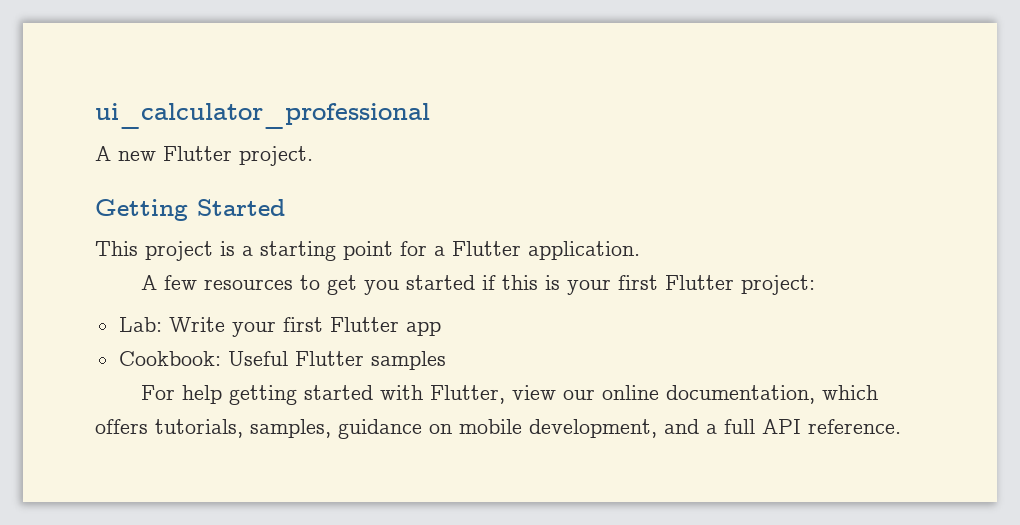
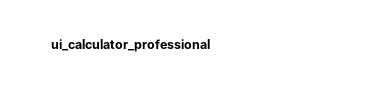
[95,146,313,166] [95,199,285,221] [95,241,640,261] [141,275,816,295] [118,317,441,337] [118,351,446,370] [141,385,879,405] [95,419,901,439] // A new Flutter project. // Getting Started // This project is a starting point for a Flutter application. // A few resources to get you started if this is your first Flutter project: // Lab: Write your first Flutter app // Cookbook: Useful Flutter samples // For help getting started with Flutter, view our online documentation, which offers tutorials, samples, guidance on mobile development, and a full API reference. -> (210, 45) none

